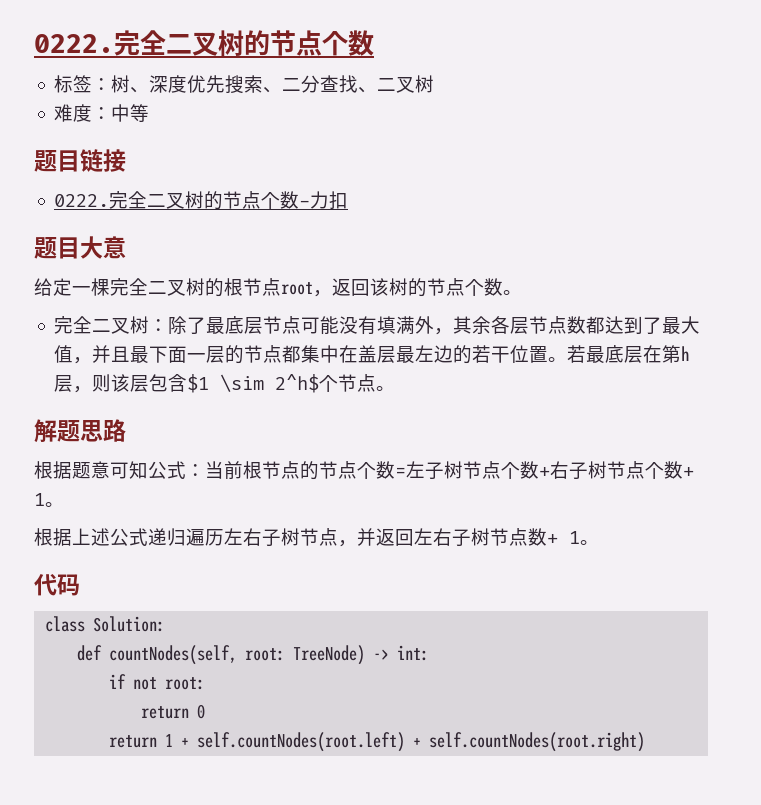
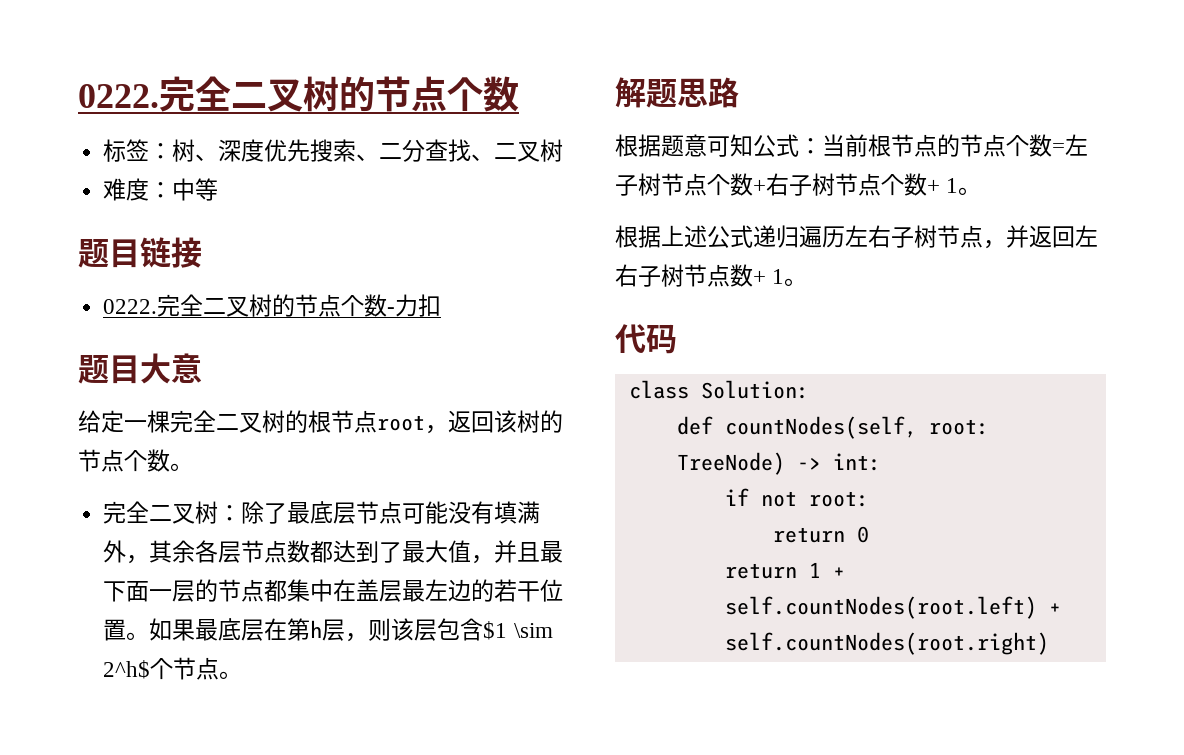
[567,345,587,363] 若 -> [149,618,196,641] 如果

